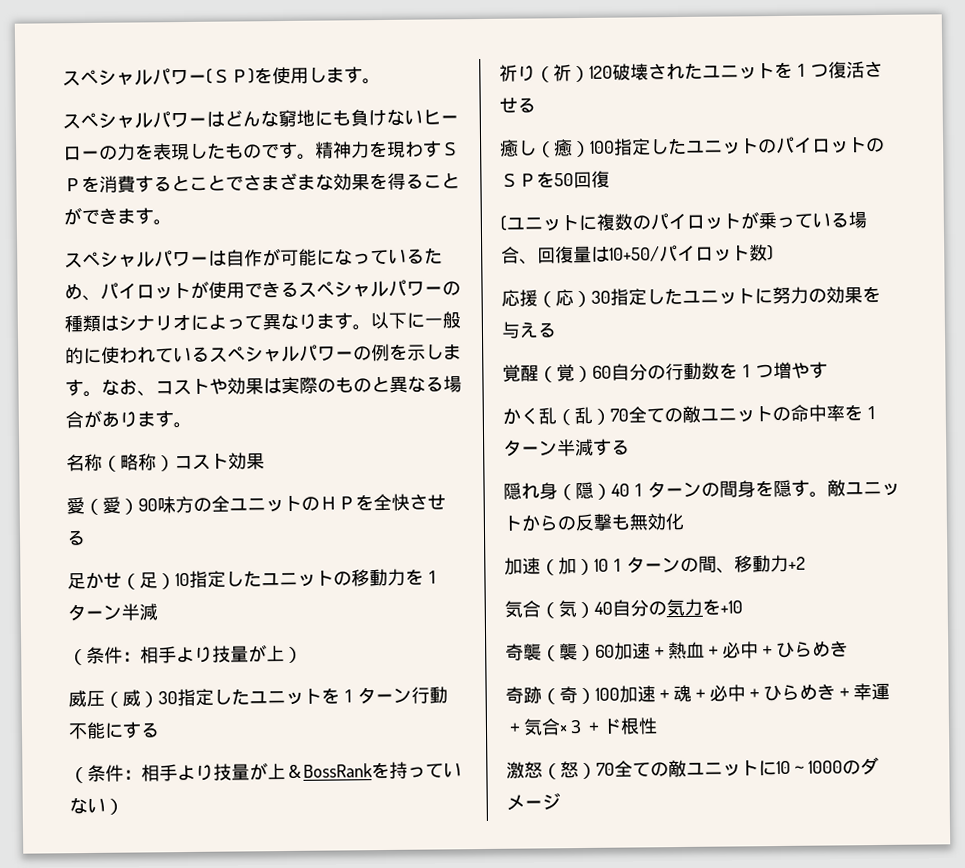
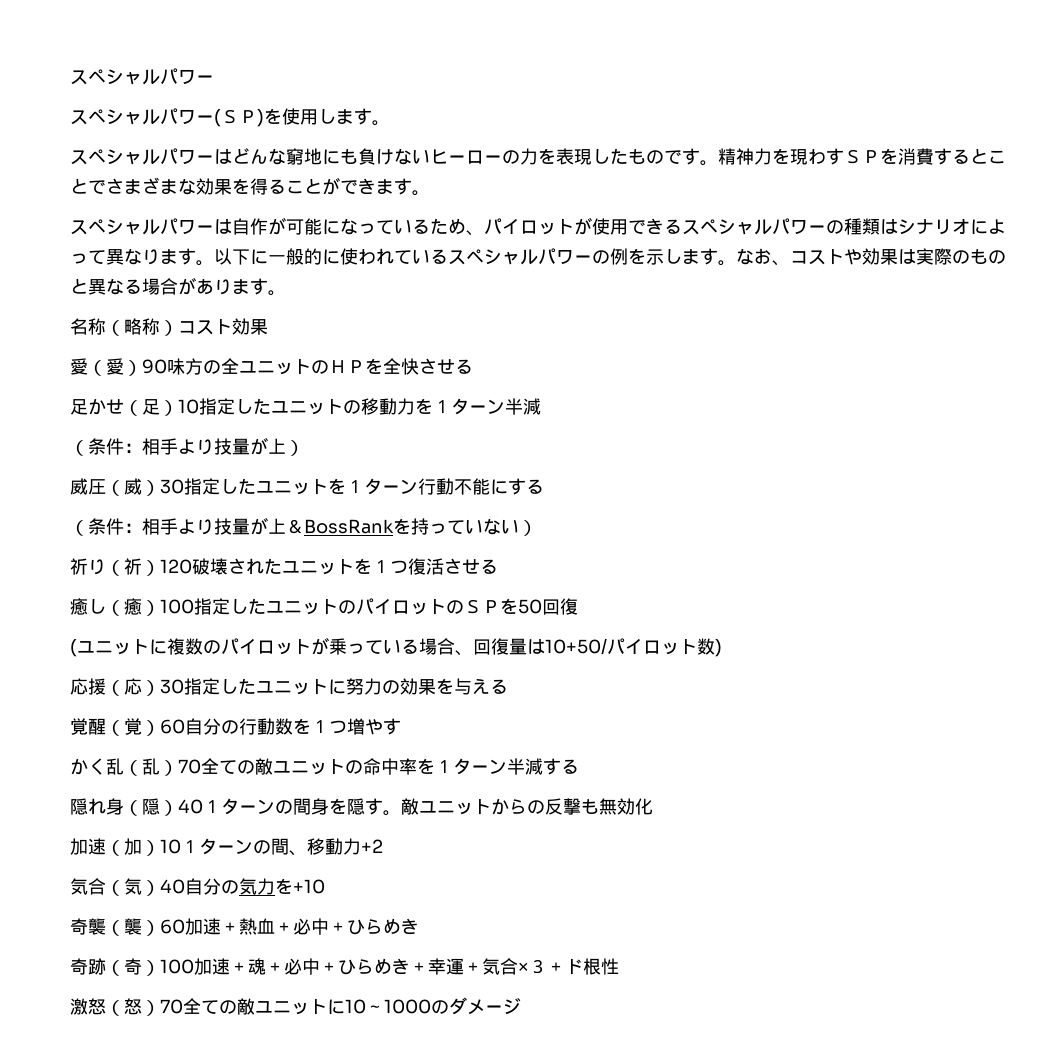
[62,68,207,87] スペシャルパワー -> [70,68,214,85] [70,108,214,125] スペシャルパワー // スペシャルパワー

